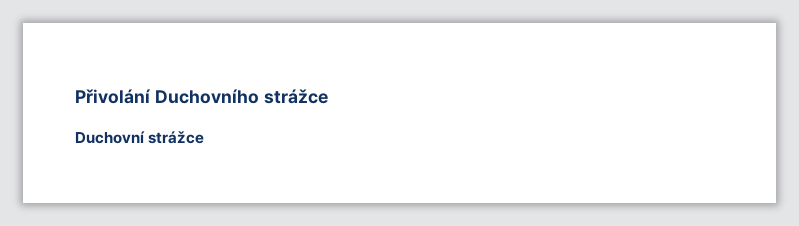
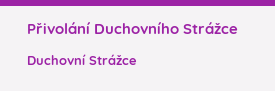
[263,89,328,104] strážce -> [183,22,239,34] Strážce
[148,131,205,144] strážce -> [89,54,137,65] Strážce

